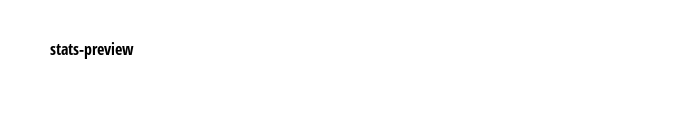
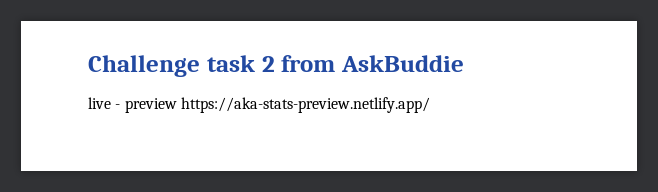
[50,42,134,59] stats-preview -> [88,55,464,77] [88,97,430,113] Challenge task 2 from AskBuddie // live - preview https://aka-stats-preview.netlify.app/

